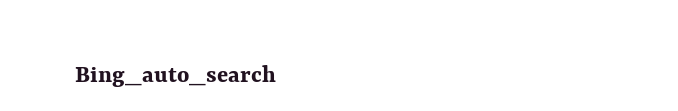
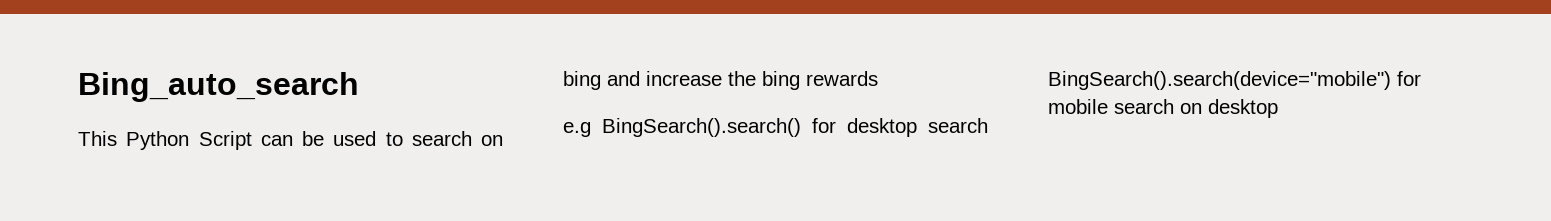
(276, 76) none -> [78,131,503,150] [563,71,878,90] [563,118,988,137] [1048,71,1421,90] [1048,99,1278,118] // This Python Script can be used to search on bing and increase the bing rewards // e.g BingSearch().search() for desktop search BingSearch().search(device="mobile") for mobile search on desktop

